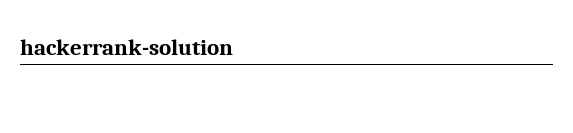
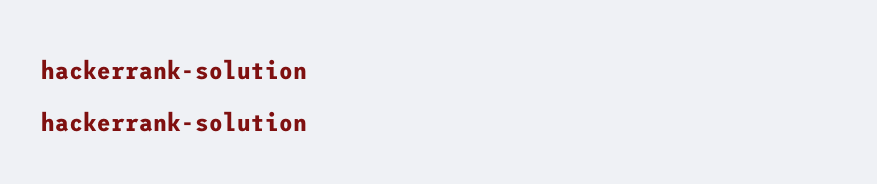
[20,39,233,55] hackerrank-solution -> [41,59,307,80] [41,111,307,132] hackerrank-solution // hackerrank-solution

